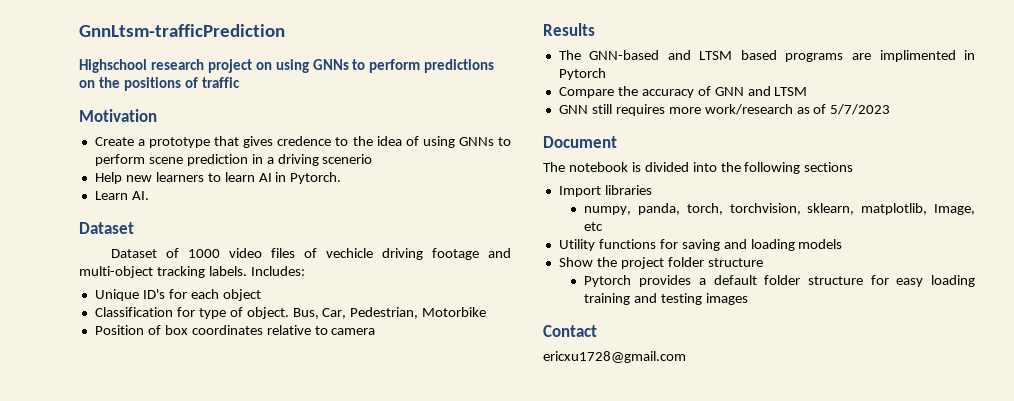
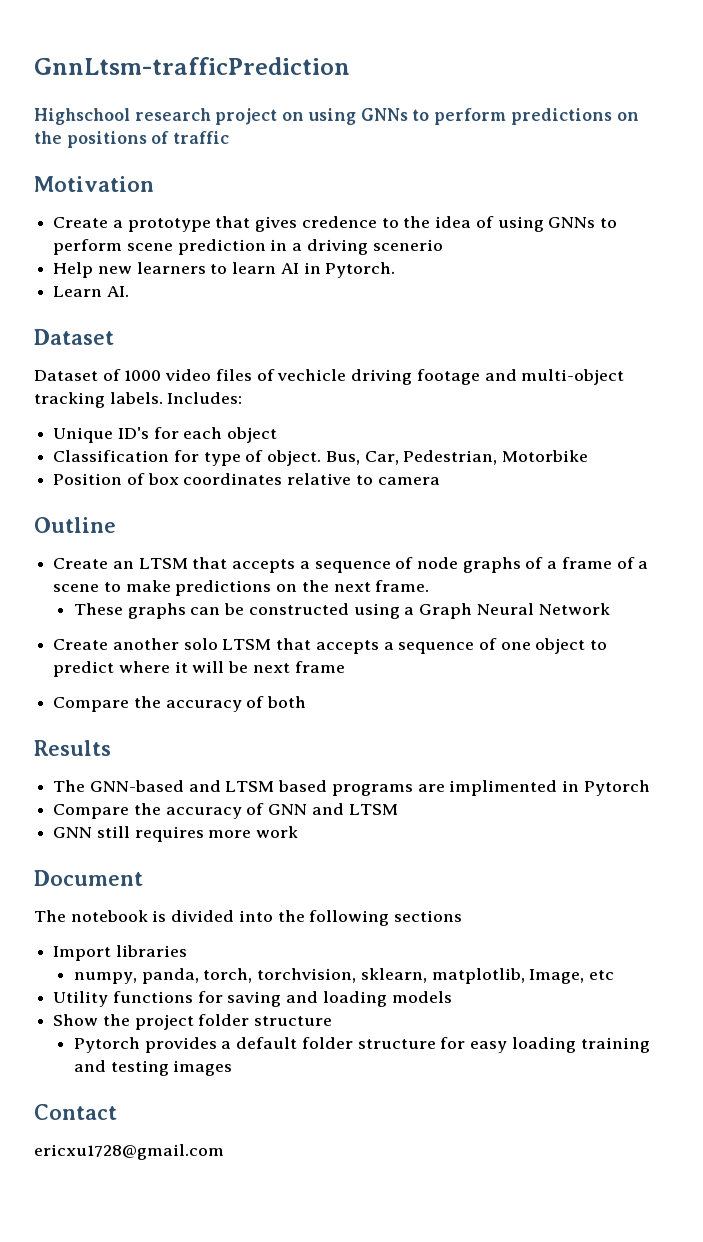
(376, 331) none -> [34,517,116,533] [53,557,649,573] [53,580,430,596] [74,603,610,619] [53,638,608,654] [53,661,345,677] [53,696,307,712] // Outline // Create an LTSM that accepts a sequence of node graphs of a frame of a scene to make predictions on the next frame. // These graphs can be constructed using a Graph Neural Network // Create another solo LTSM that accepts a sequence of one object to predict where it will be next frame // Compare the accuracy of both
[704,104,891,115] work/research as of 5/7/2023 -> [256,826,299,838] work

